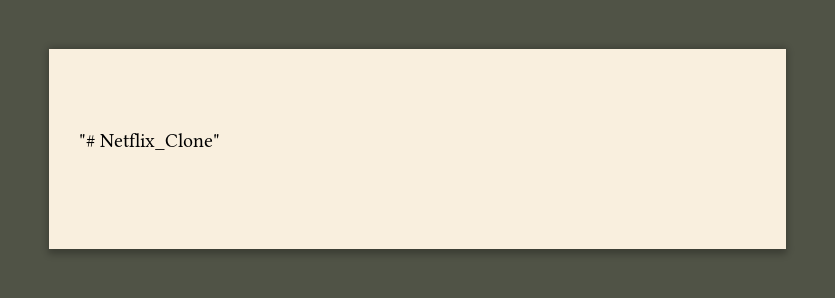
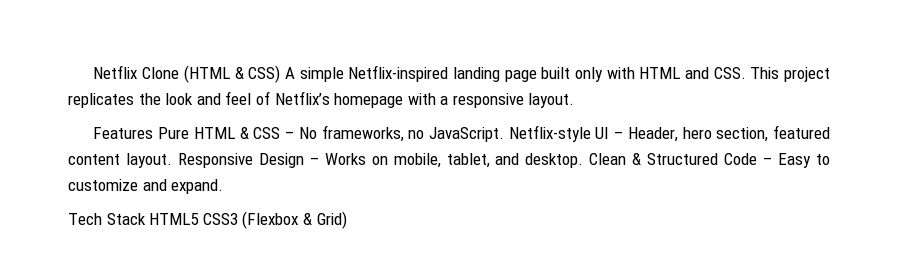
[79,133,221,150] "# Netflix_Clone" -> [93,65,831,83] [68,91,575,108] [93,125,830,142] [68,153,830,168] [68,179,224,194] [68,211,347,229] Netflix Clone (HTML & CSS) A simple Netflix-inspired landing page built only with HTML and CSS. This project replicates the look and feel of Netflix’s homepage with a responsive layout. // Features Pure HTML & CSS – No frameworks, no JavaScript. Netflix-style UI – Header, hero section, featured content layout. Responsive Design – Works on mobile, tablet, and desktop. Clean & Structured Code – Easy to customize and expand. // Tech Stack HTML5 CSS3 (Flexbox & Grid)

